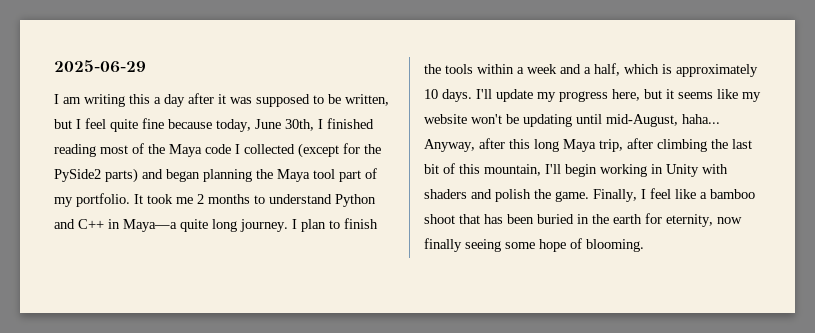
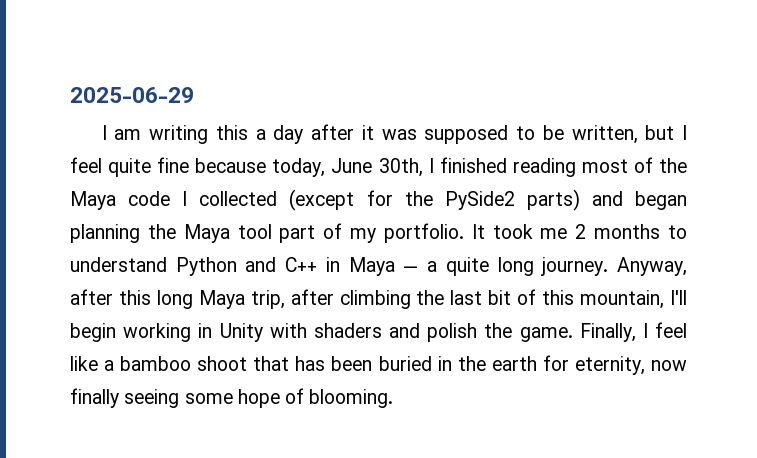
[123,218,378,232] [424,63,758,77] [424,89,761,102] [424,114,720,127] Maya—a quite long journey. I plan to finish the tools within a week and a half, which is approximately 10 days. I'll update my progress here, but it seems like my website won't be updating until mid-August, haha... -> [348,257,609,276] Maya — a quite long journey.

